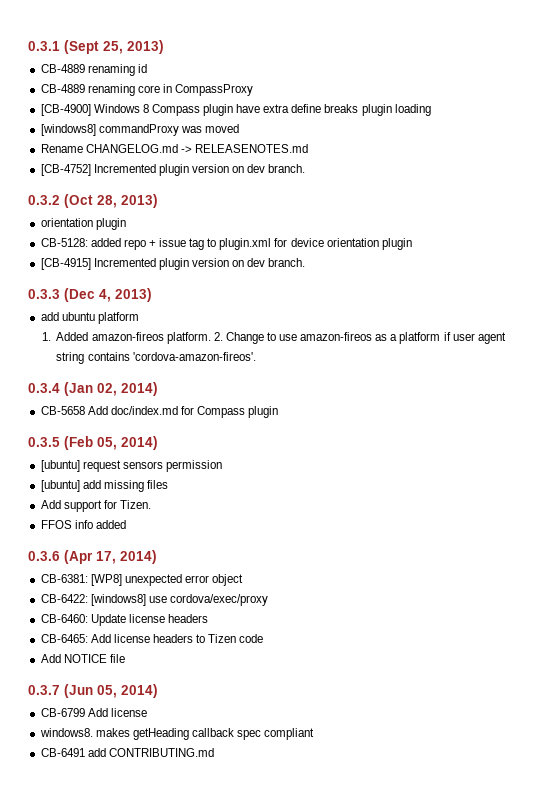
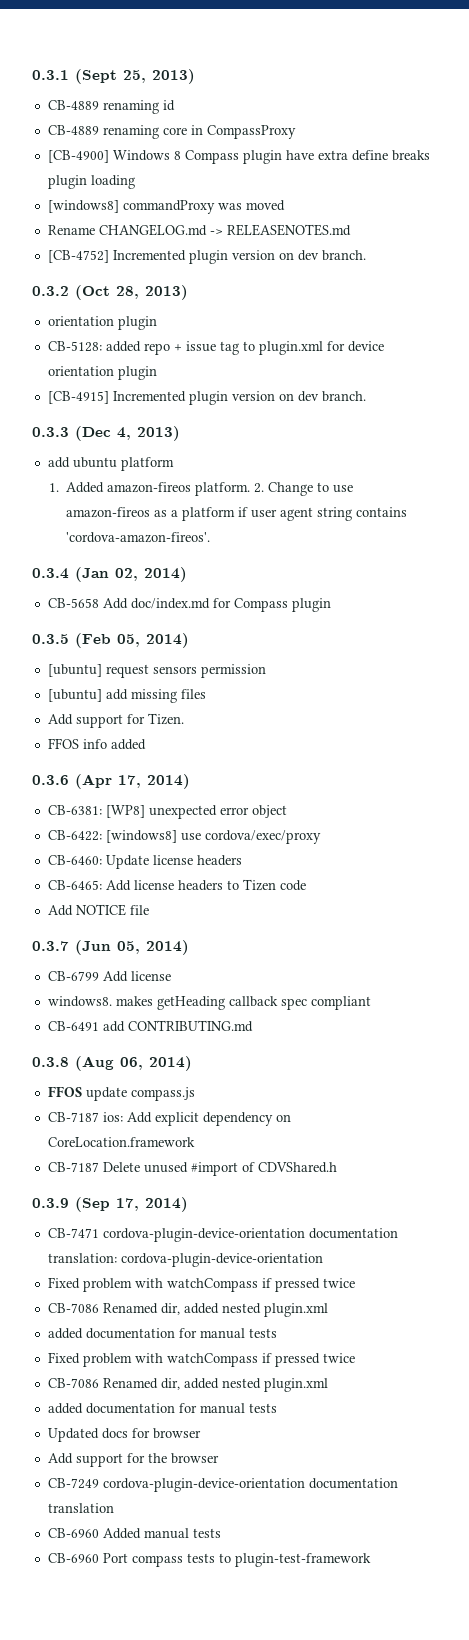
(214, 752) none -> [32,1056,192,1071] [47,1086,195,1101] [47,1112,291,1126] [47,1137,195,1147] [47,1162,337,1176] [32,1197,188,1212] [47,1228,398,1242] [47,1253,323,1267] [47,1277,355,1292] [47,1303,328,1317] [47,1328,277,1339] [47,1352,355,1367] [47,1378,328,1392] [47,1403,277,1414] [47,1428,201,1442] [47,1453,219,1467] [47,1478,398,1492] [47,1503,114,1513] [47,1528,221,1539] [47,1553,371,1567] // 0.3.8 (Aug 06, 2014) // FFOS update compass.js // CB-7187 ios: Add explicit dependency on CoreLocation.framework // CB-7187 Delete unused #import of CDVShared.h // 0.3.9 (Sep 17, 2014) // CB-7471 cordova-plugin-device-orientation documentation translation: cordova-plugin-device-orientation // Fixed problem with watchCompass if pressed twice // CB-7086 Renamed dir, added nested plugin.xml // added documentation for manual tests // Fixed problem with watchCompass if pressed twice // CB-7086 Renamed dir, added nested plugin.xml // added documentation for manual tests // Updated docs for browser // Add support for the browser // CB-7249 cordova-plugin-device-orientation documentation translation // CB-6960 Added manual tests // CB-6960 Port compass tests to plugin-test-framework

